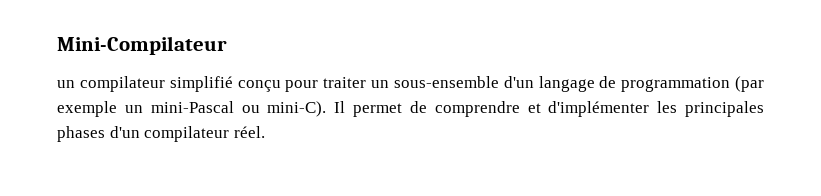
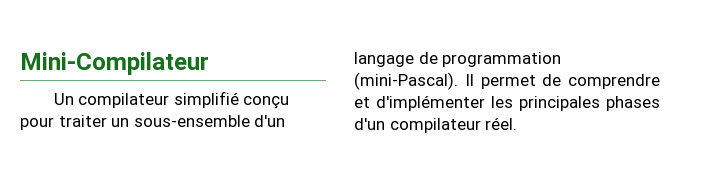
[57,80,75,88] un -> [53,93,74,105] Un
[735,76,765,92] [57,101,327,117] (par exemple un mini-Pascal ou mini-C). -> [354,72,458,90] (mini-Pascal).

